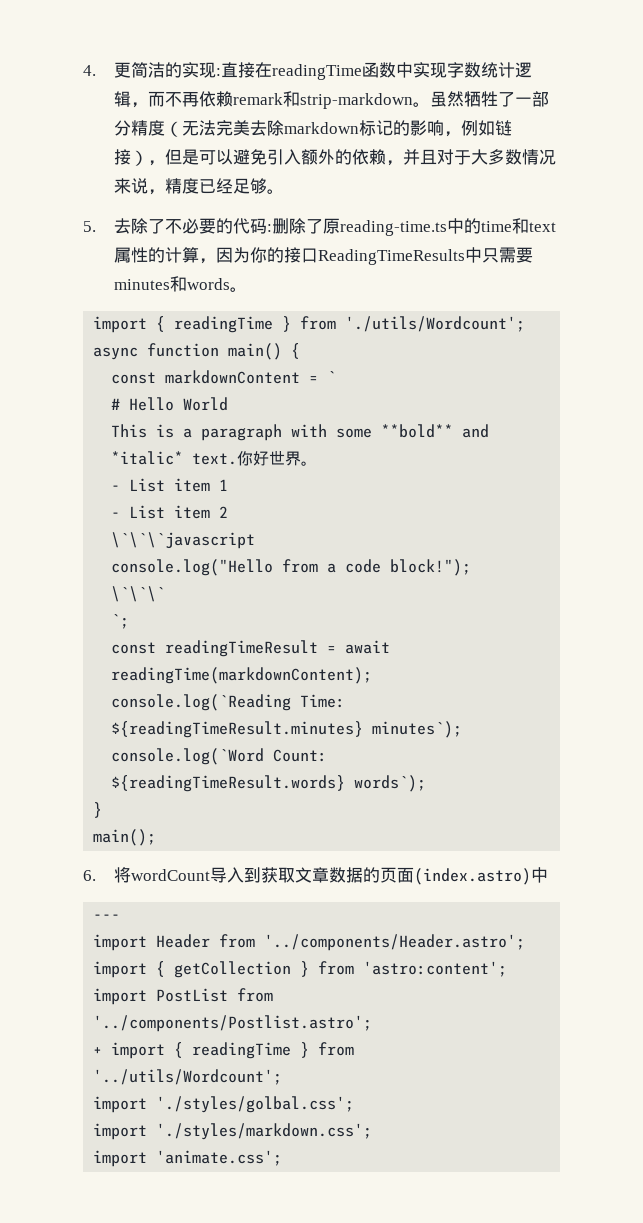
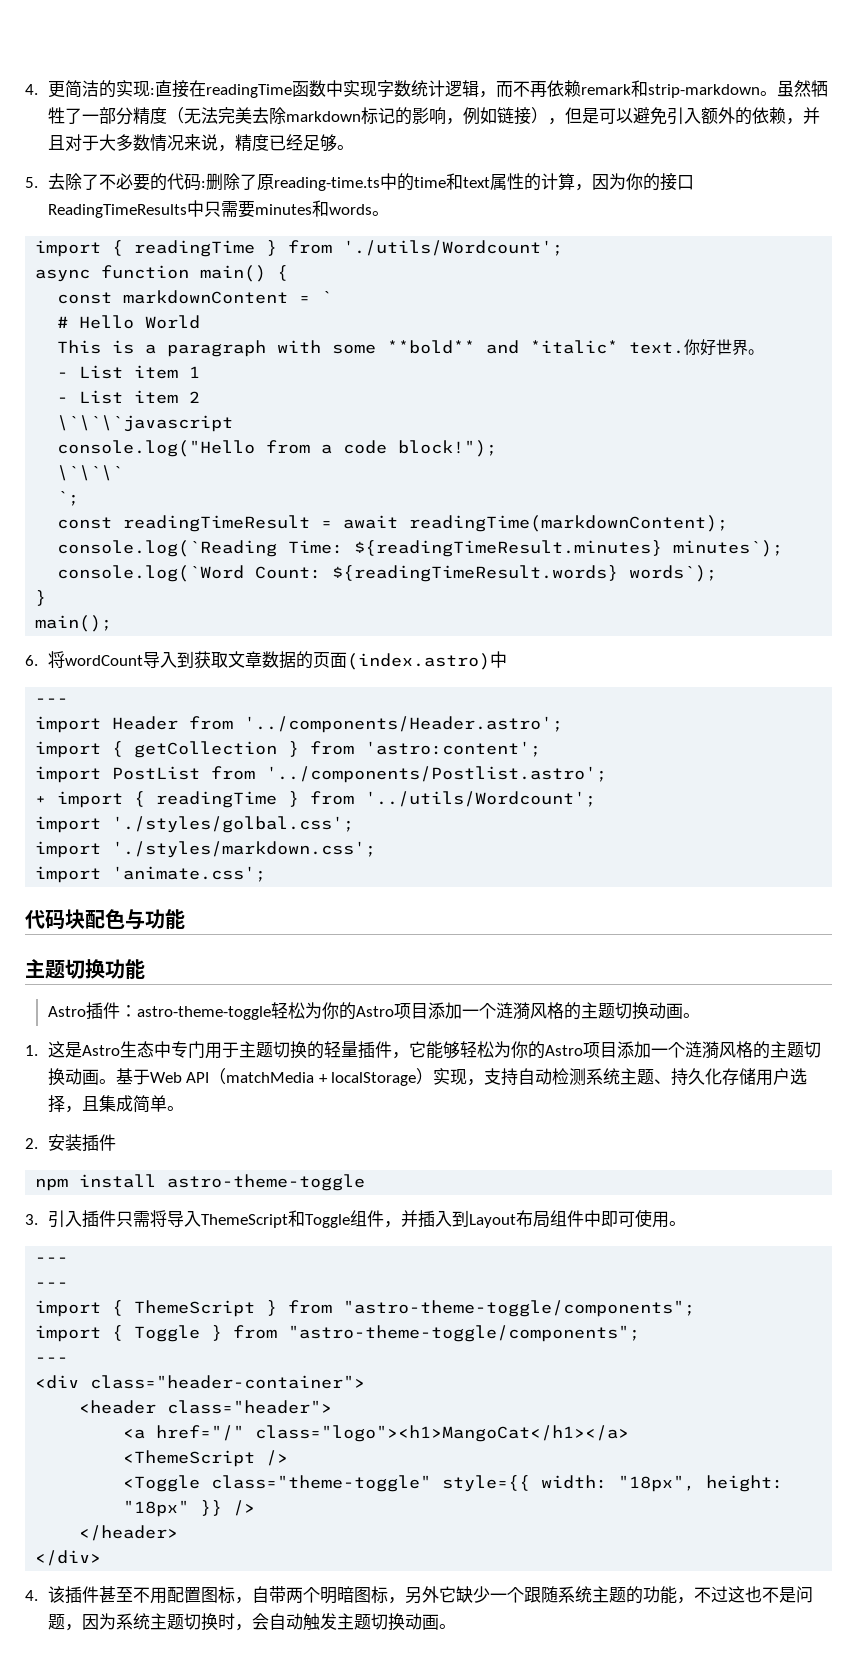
(283, 1158) none -> [25,909,185,930] [25,959,145,979] [47,1002,700,1020] [25,1041,821,1059] [47,1068,808,1086] [47,1095,184,1113] [25,1134,116,1152] [35,1174,366,1191] [25,1209,686,1228] [35,1257,69,1263] [35,1282,69,1288] [35,1300,696,1317] [35,1325,641,1342] [35,1357,69,1363] [35,1375,366,1389] [79,1400,333,1414] [123,1425,630,1442] [123,1450,289,1467] [123,1475,784,1492] [123,1500,256,1517] [79,1525,179,1541] [35,1550,102,1566] [25,1586,813,1604] [47,1613,456,1631] // 代码块配色与功能 // 主题切换功能 // Astro插件：astro-theme-toggle轻松为你的Astro项目添加一个涟漪风格的主题切换动画。 // 1.这是Astro生态中专门用于主题切换的轻量插件，它能够轻松为你的Astro项目添加一个涟漪风格的主题切换动画。基于Web API（matchMedia + localStorage）实现，支持自动检测系统主题、持久化存储用户选择，且集成简单。 // 2.安装插件 // npm install astro-theme-toggle // 3.引入插件只需将导入ThemeScript和Toggle组件，并插入到Layout布局组件中即可使用。 // --- // --- // import { ThemeScript } from "astro-theme-toggle/components"; // import { Toggle } from "astro-theme-toggle/components"; // --- // <div class="header-container"> // <header class="header"> // <a href="/" class="logo"><h1>MangoCat</h1></a> // <ThemeScript /> // <Toggle class="theme-toggle" style={{ width: "18px", height: "18px" }} /> // </header> // </div> // 4.该插件甚至不用配置图标，自带两个明暗图标，另外它缺少一个跟随系统主题的功能，不过这也不是问题，因为系统主题切换时，会自动触发主题切换动画。

